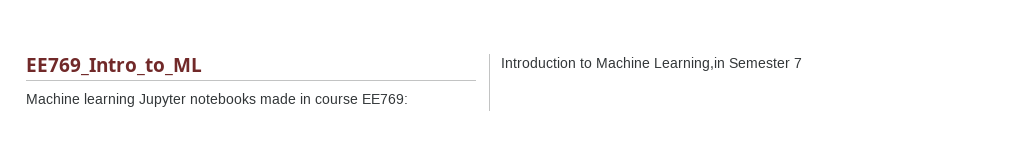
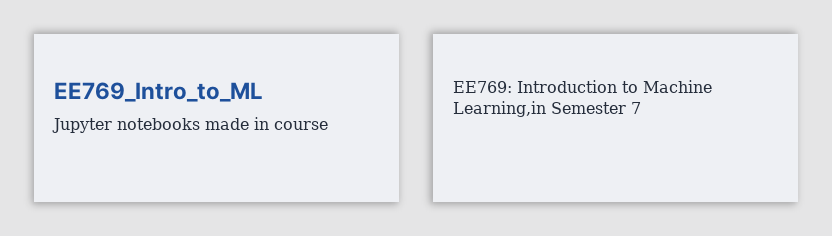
[26,93,135,107] Machine learning -> (263, 92) none

